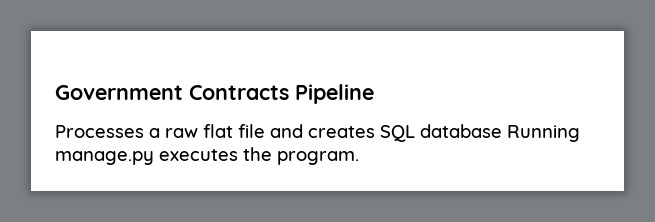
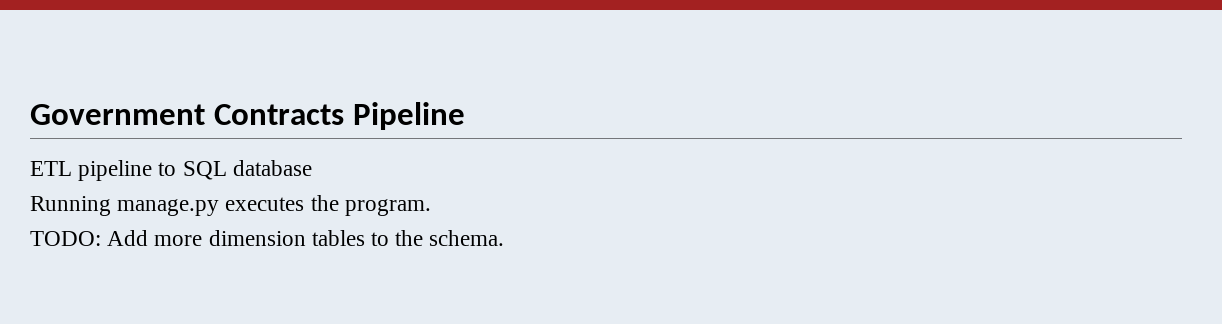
[55,124,375,138] Processes a raw flat file and creates -> [30,160,177,181] ETL pipeline to
(502, 131) none -> (312, 168) //
(359, 158) none -> [30,230,505,246] // TODO: Add more dimension tables to the schema.

